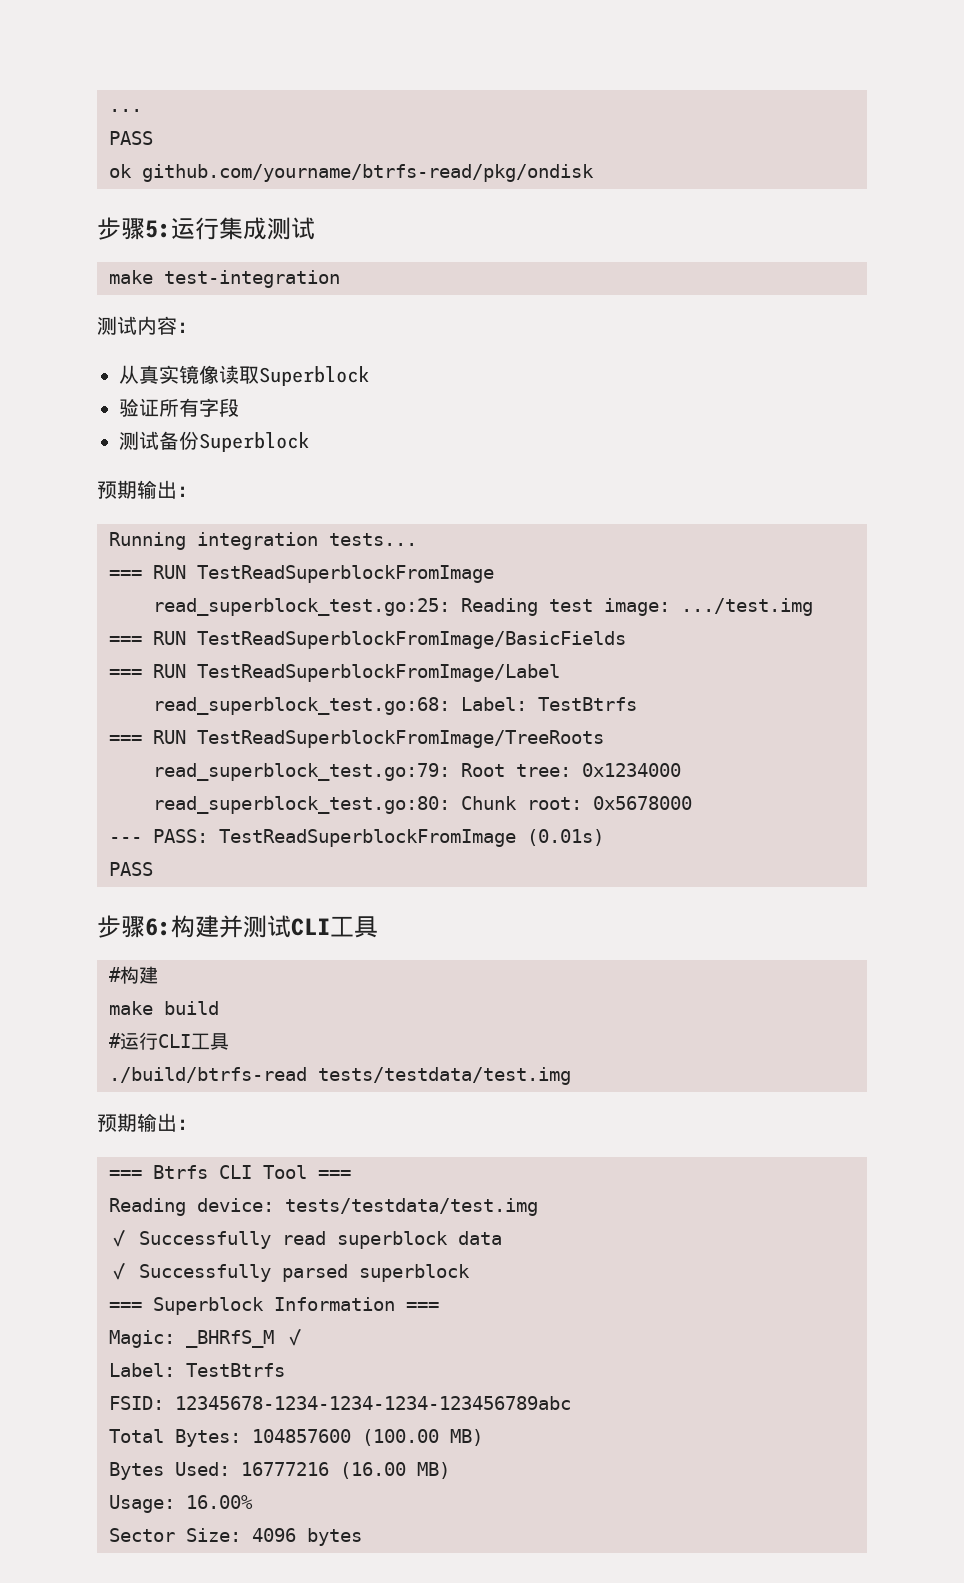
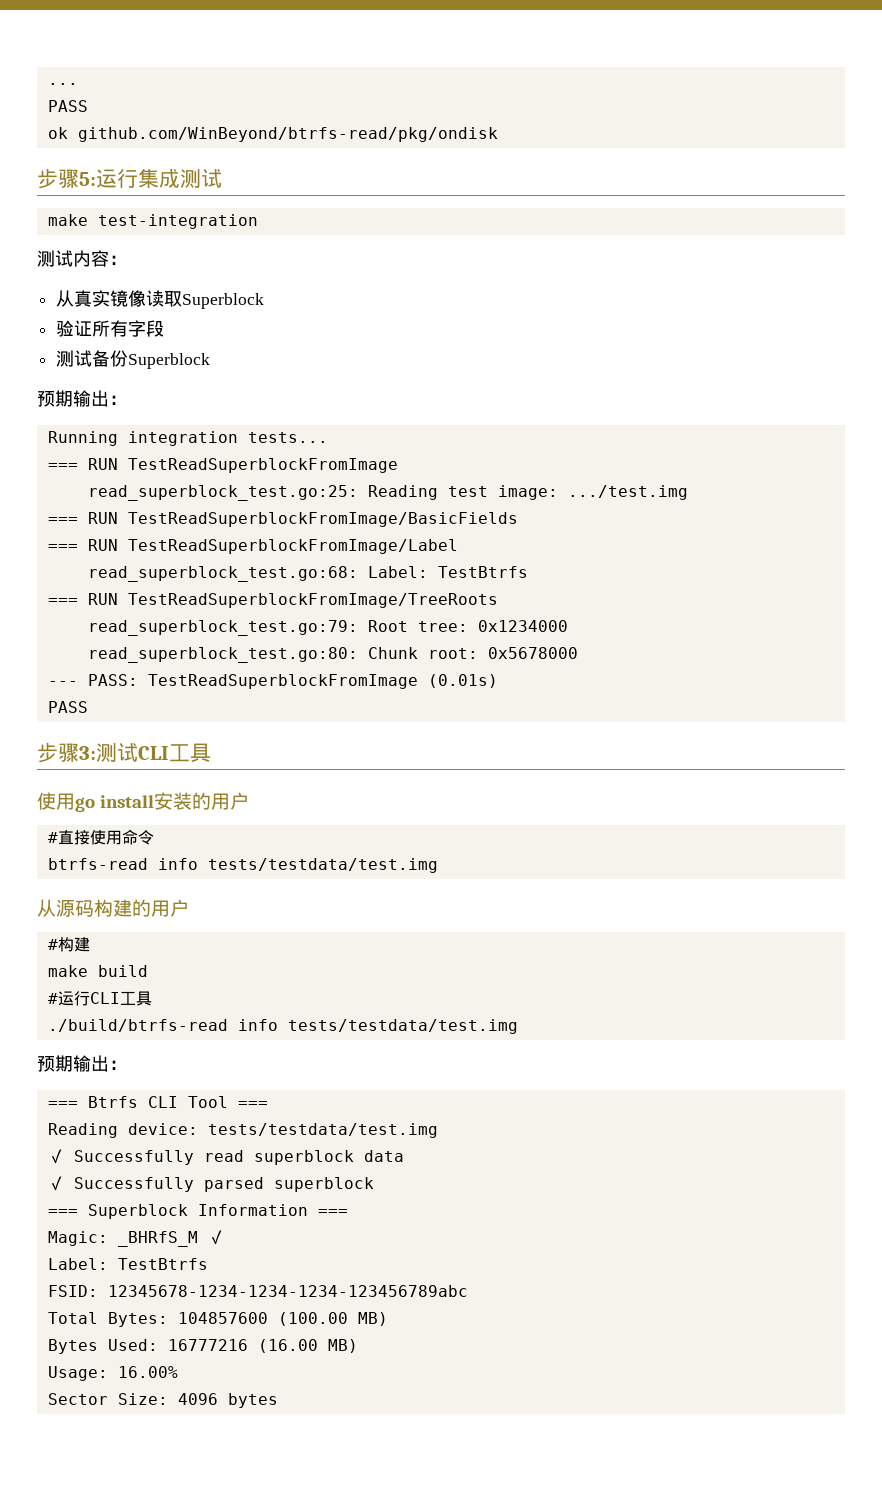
[142,164,594,182] github.com/yourname/btrfs-read/pkg/ondisk -> [77,127,498,142] github.com/WinBeyond/btrfs-read/pkg/ondisk
[145,915,243,938] 6:构建并 -> [79,746,96,760] 3:
(378, 927) none -> [37,792,249,812] [47,829,154,845] [47,858,438,873] [37,899,189,917] // 使用go install安装的用户 // #直接使用命令 // btrfs-read info tests/testdata/test.img // 从源码构建的用户
(307, 1075) none -> [237,1019,278,1031] info

